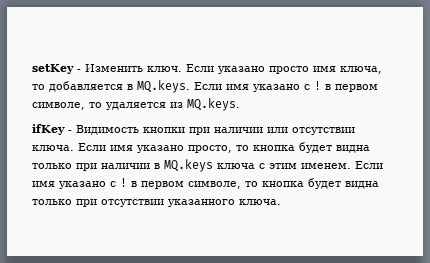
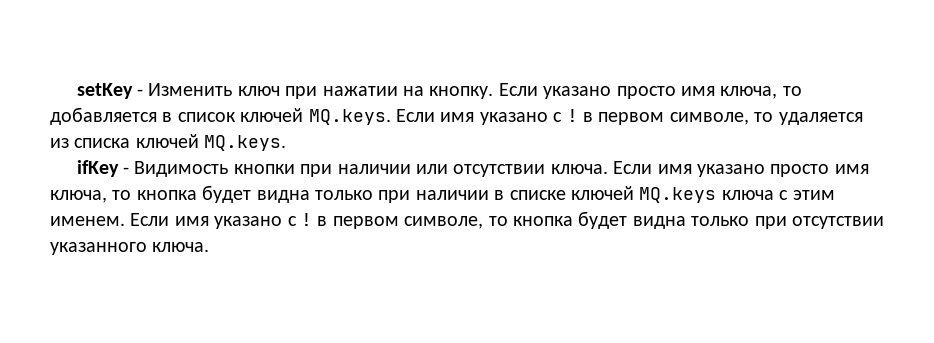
[147,66,182,72] ключ. -> [237,86,494,99] ключ при нажатии на кнопку.
(133, 87) none -> [177,108,304,122] список ключей
(183, 105) none -> [74,134,199,148] списка ключей
[188,145,232,153] просто, -> [770,164,869,177] [50,190,107,203] просто имя ключа,
(160, 166) none -> [509,186,634,200] списке ключей

